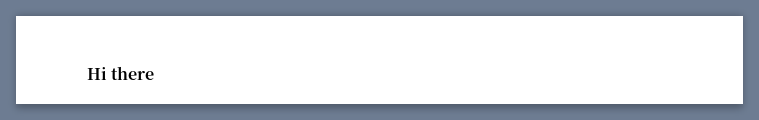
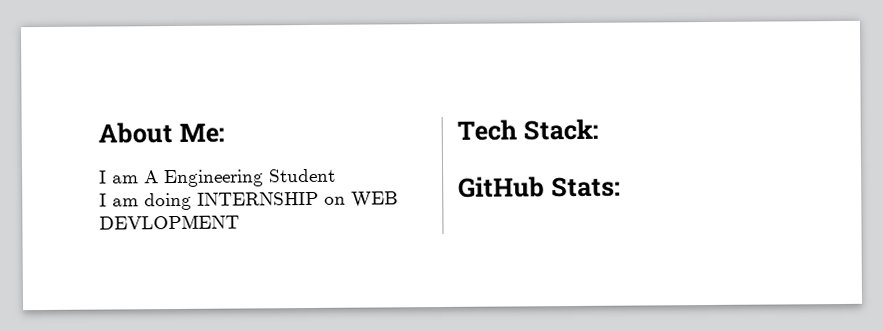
[87,66,155,80] Hi there -> [98,122,225,144] [99,168,336,188] [99,191,398,211] [99,214,240,230] [457,118,599,141] [458,176,621,198] About Me: // I am A Engineering Student // I am doing INTERNSHIP on WEB DEVLOPMENT // Tech Stack: // GitHub Stats:

